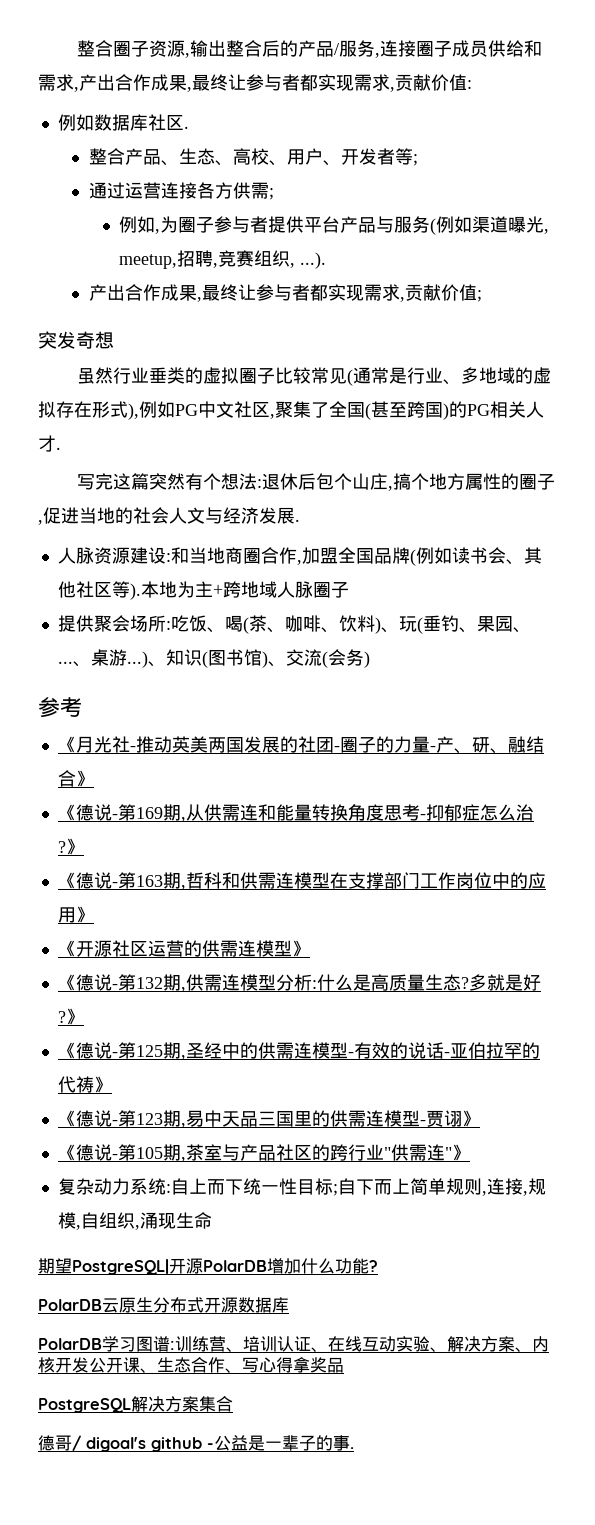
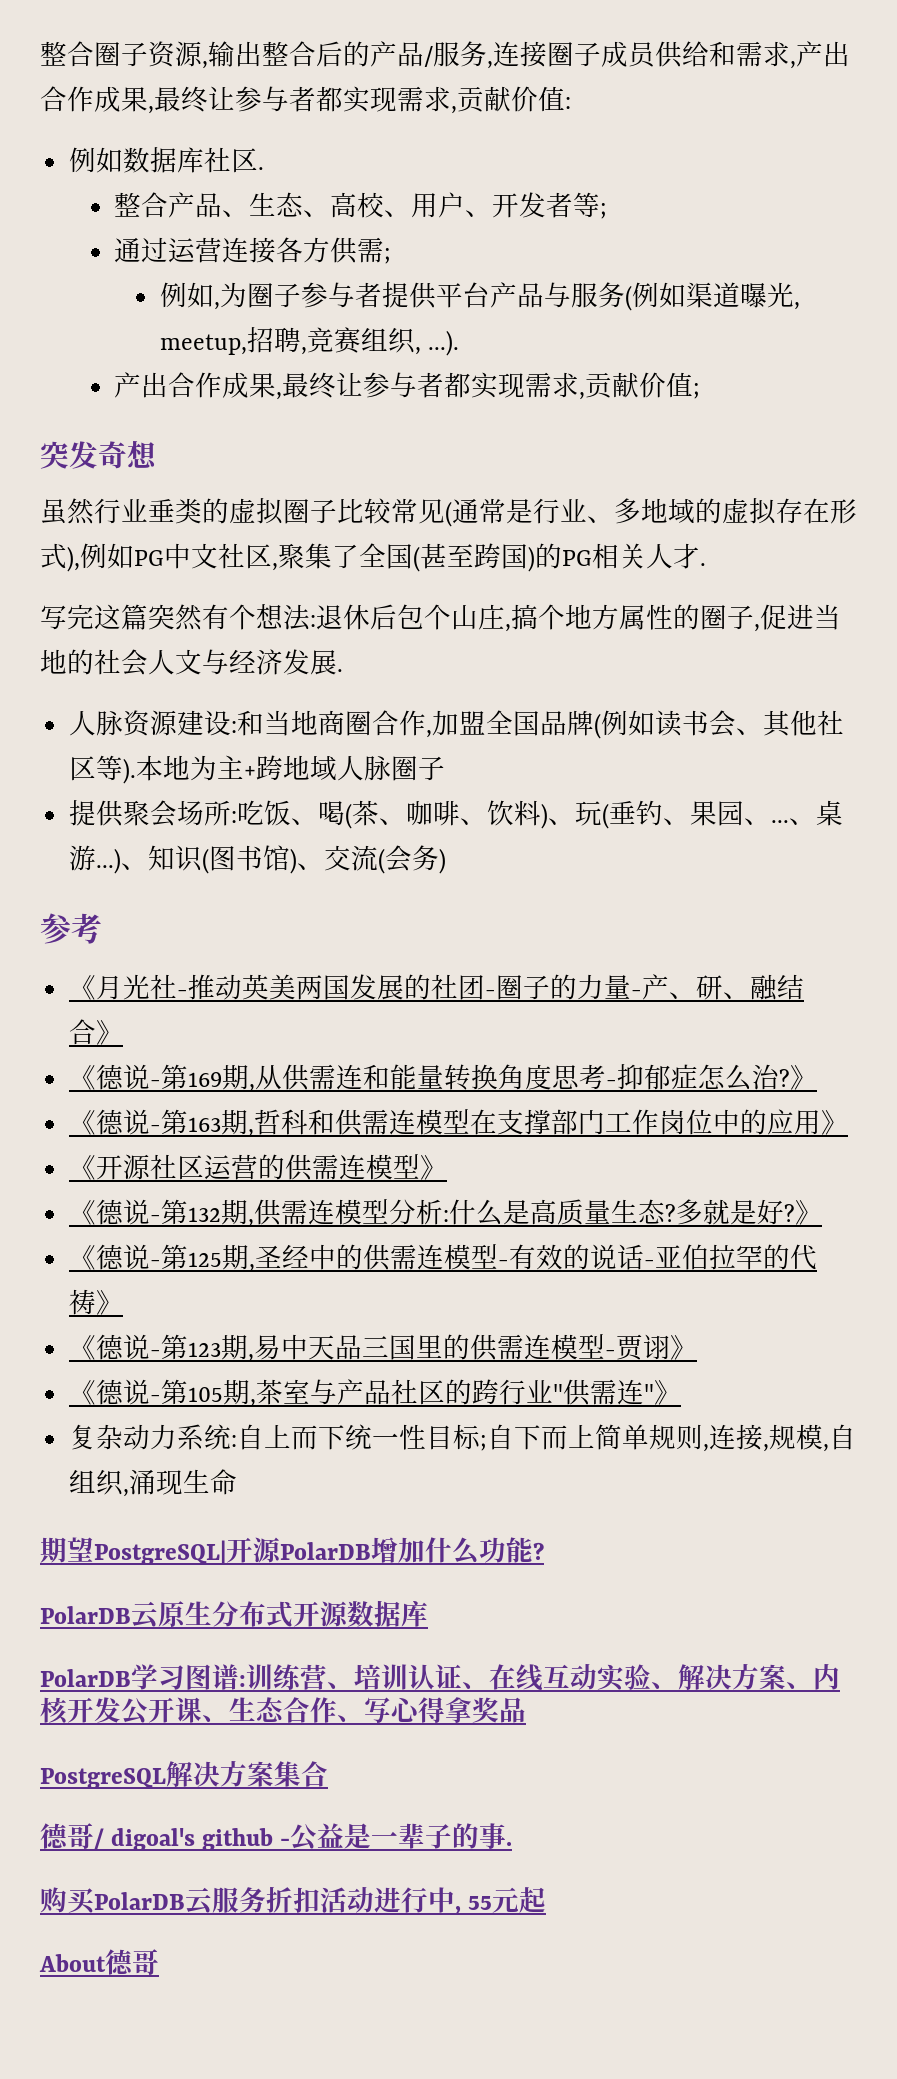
(354, 1448) none -> [40,1886,547,1915] [39,1949,159,1975] // 购买PolarDB云服务折扣活动进行中, 55元起 // About德哥

